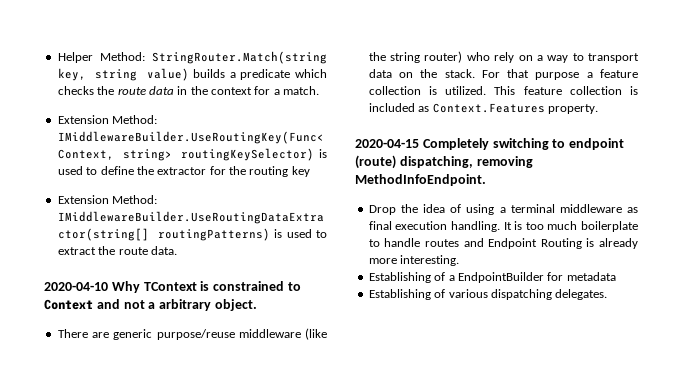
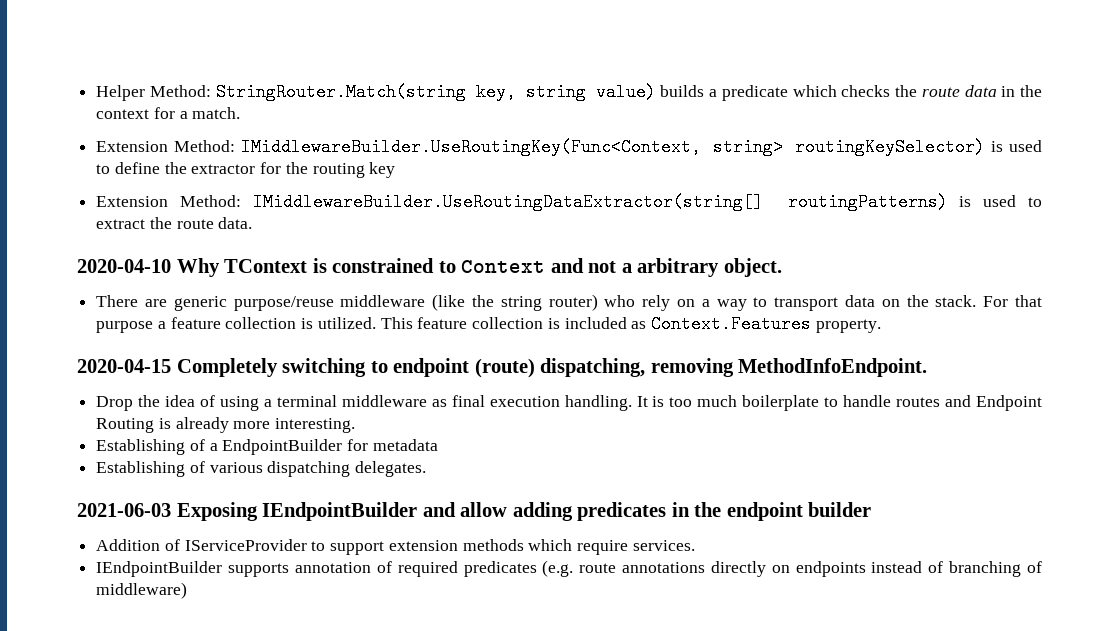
(608, 294) none -> [77,502,872,521] [96,539,695,555] [96,560,1043,577] [96,582,188,599] // 2021-06-03 Exposing IEndpointBuilder and allow adding predicates in the endpoint builder // Addition of IServiceProvider to support extension methods which require services. // IEndpointBuilder supports annotation of required predicates (e.g. route annotations directly on endpoints instead of branching of middleware)

